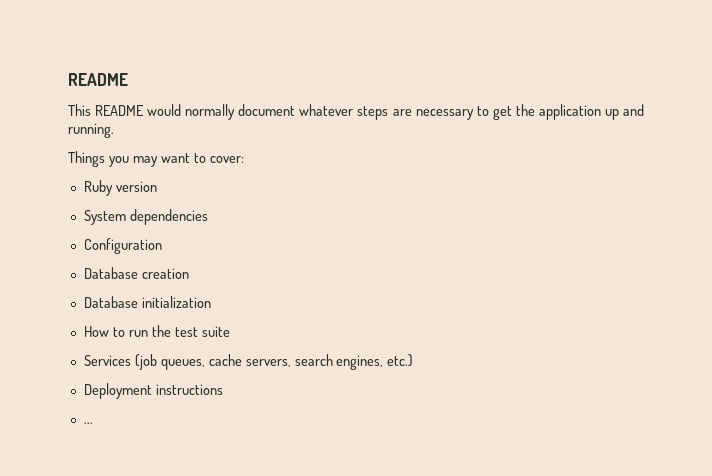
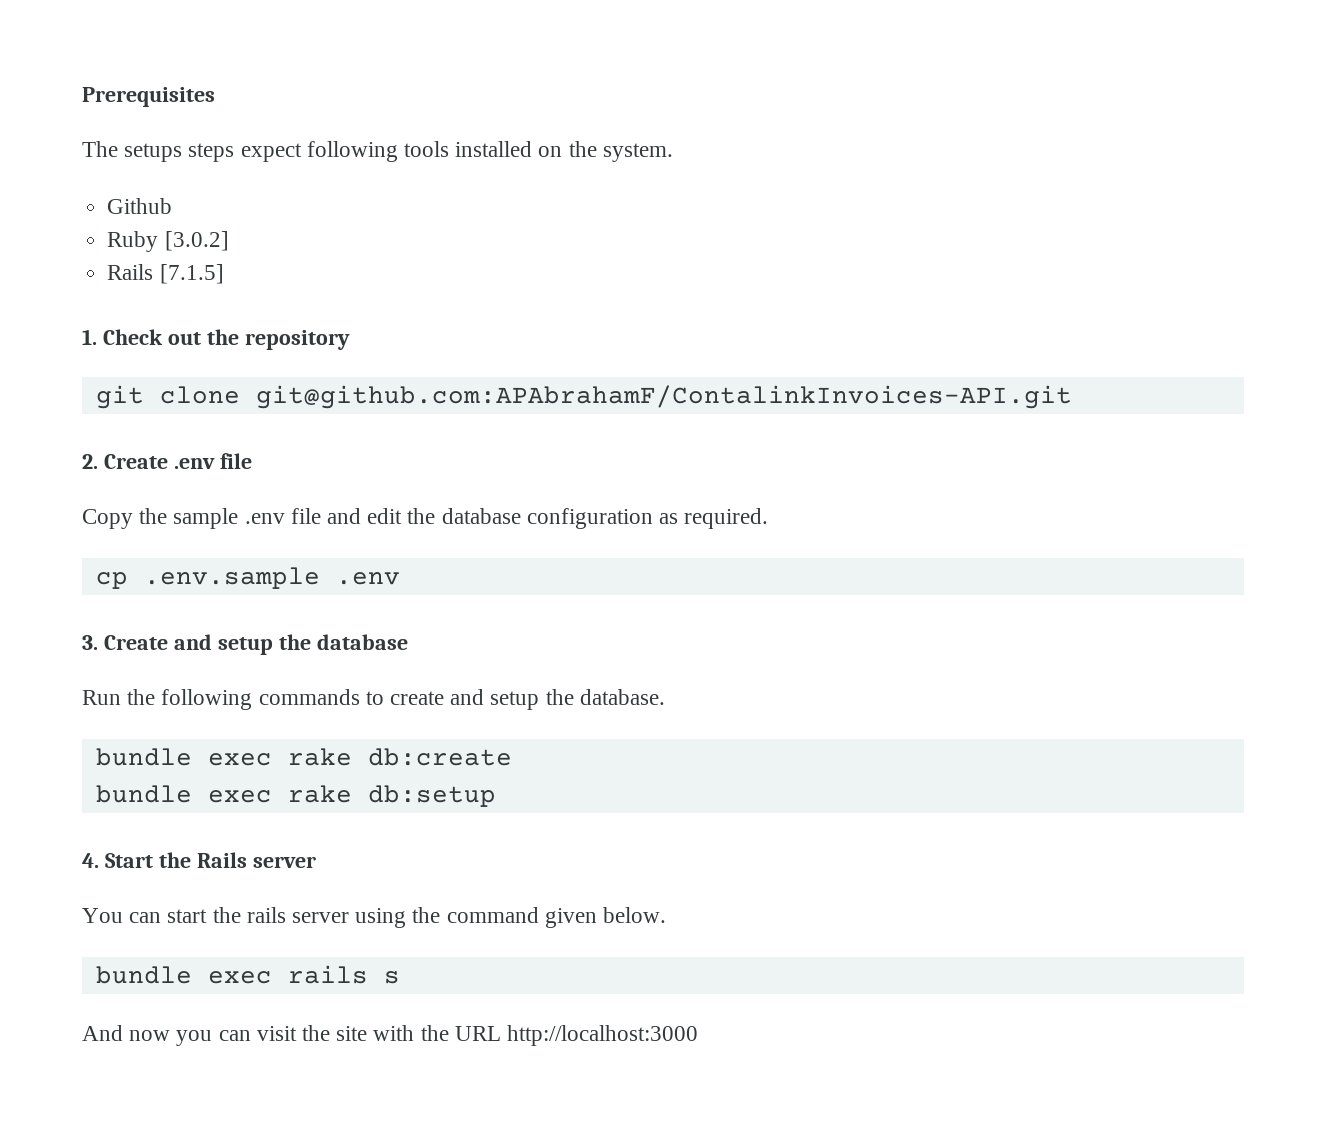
[68,73,128,86] [68,104,644,120] [68,123,114,138] [68,151,244,167] [83,180,157,196] [83,209,208,225] [83,238,162,254] [83,267,189,279] [83,296,211,308] [83,325,230,337] [83,354,414,370] [83,383,223,399] [83,422,93,424] README // This README would normally document whatever steps are necessary to get the application up and running. // Things you may want to cover: // Ruby version // System dependencies // Configuration // Database creation // Database initialization // How to run the test suite // Services (job queues, cache servers, search engines, etc.) // Deployment instructions // ... -> [82,87,215,107] [82,141,673,162] [107,198,173,214] [107,231,229,252] [107,264,224,284] [82,329,350,350] [95,385,1072,409] [82,453,252,469] [82,508,769,529] [95,567,400,589] [82,634,408,655] [82,689,665,710] [95,748,512,766] [95,785,496,807] [82,852,316,868] [82,907,667,928] [95,965,400,984] [82,1025,699,1046] Prerequisites // The setups steps expect following tools installed on the system. // Github // Ruby [3.0.2] // Rails [7.1.5] // 1. Check out the repository // git clone git@github.com:APAbrahamF/ContalinkInvoices-API.git // 2. Create .env file // Copy the sample .env file and edit the database configuration as required. // cp .env.sample .env // 3. Create and setup the database // Run the following commands to create and setup the database. // bundle exec rake db:create // bundle exec rake db:setup // 4. Start the Rails server // You can start the rails server using the command given below. // bundle exec rails s // And now you can visit the site with the URL http://localhost:3000

